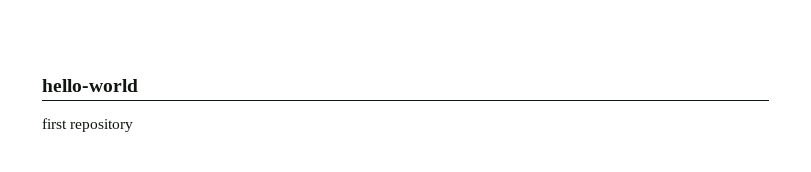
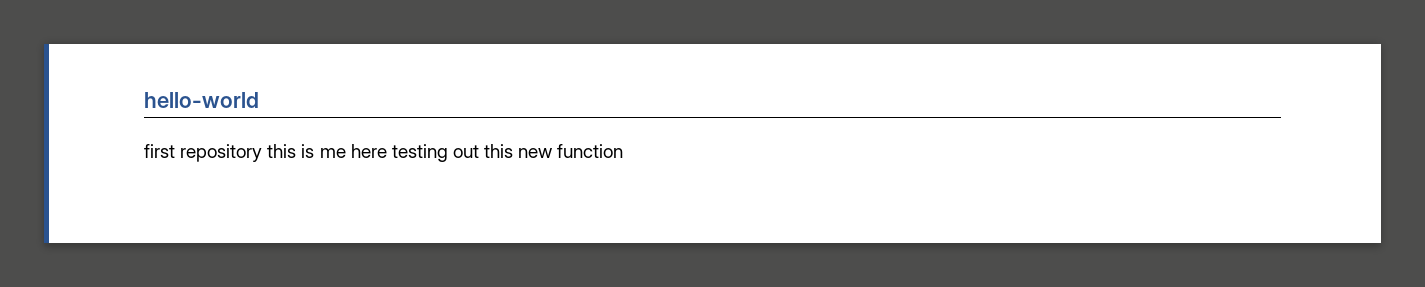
(134, 125) none -> [267,144,624,162] this is me here testing out this new function

